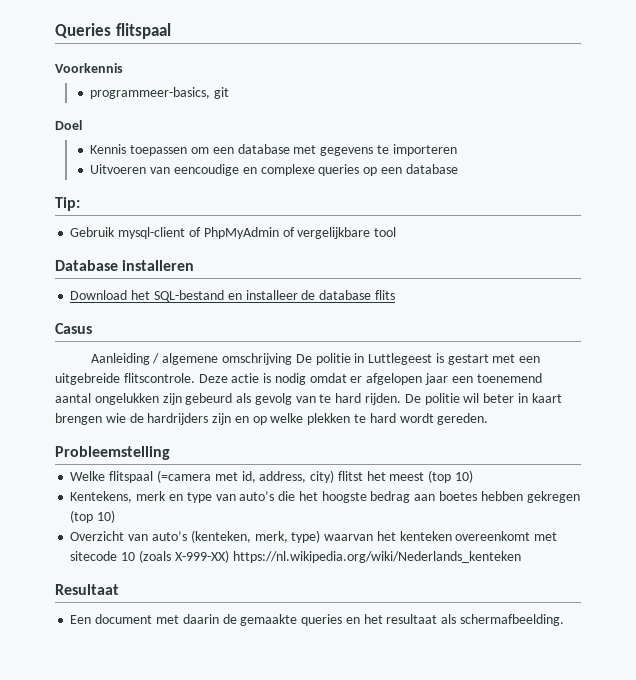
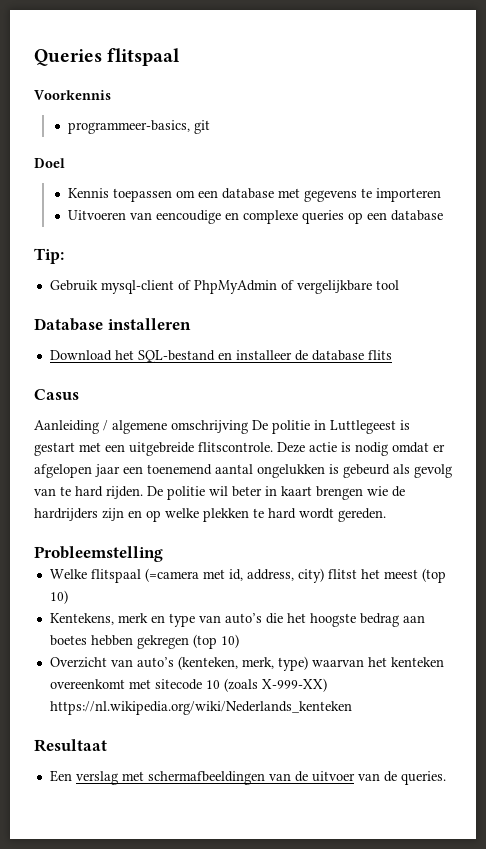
[162,393,182,405] zijn -> [329,464,339,474] is
[95,614,564,626] document met daarin de gemaakte queries en het resultaat als schermafbeelding. -> [75,771,446,785] verslag met schermafbeeldingen van de uitvoer van de queries.

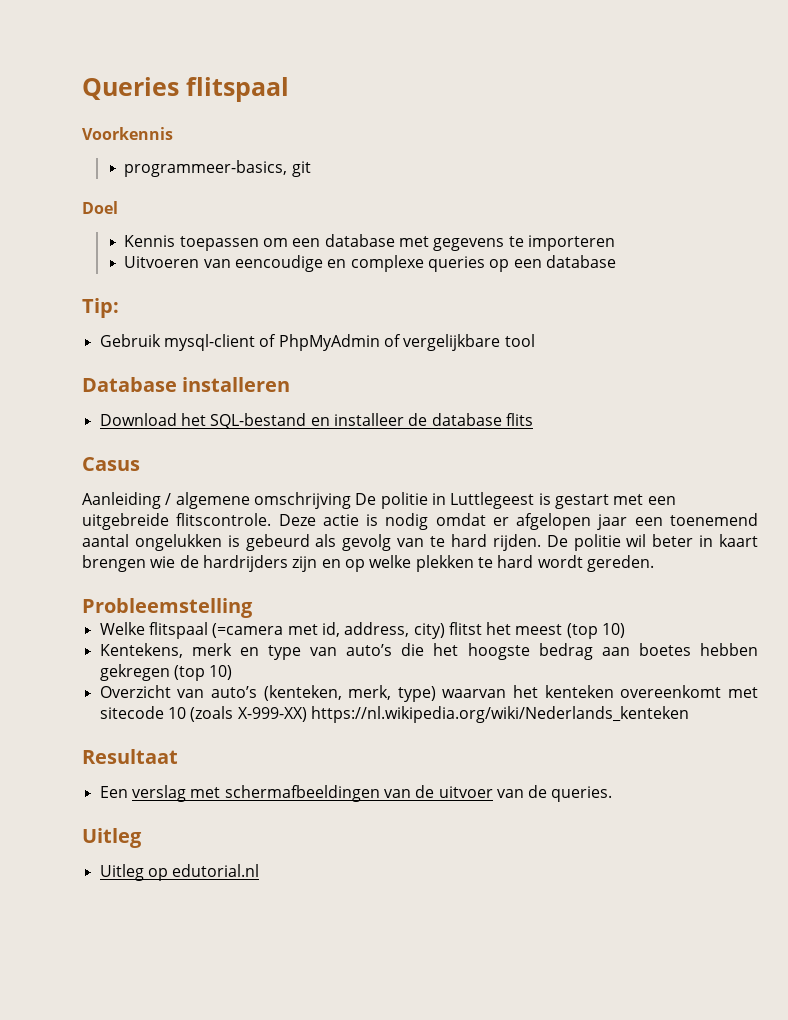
(446, 778) none -> [82,828,142,848] [99,864,260,881] // Uitleg // Uitleg op edutorial.nl

